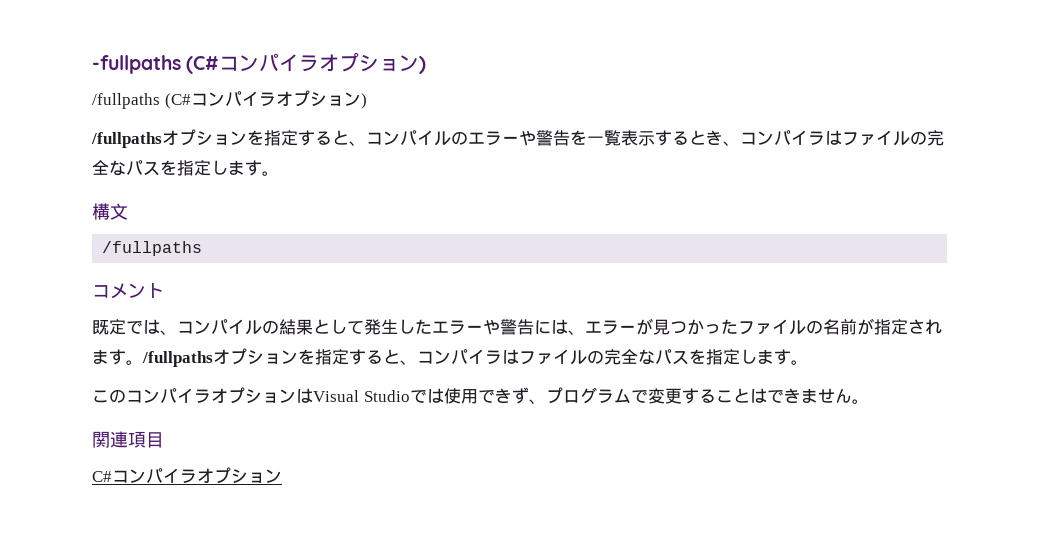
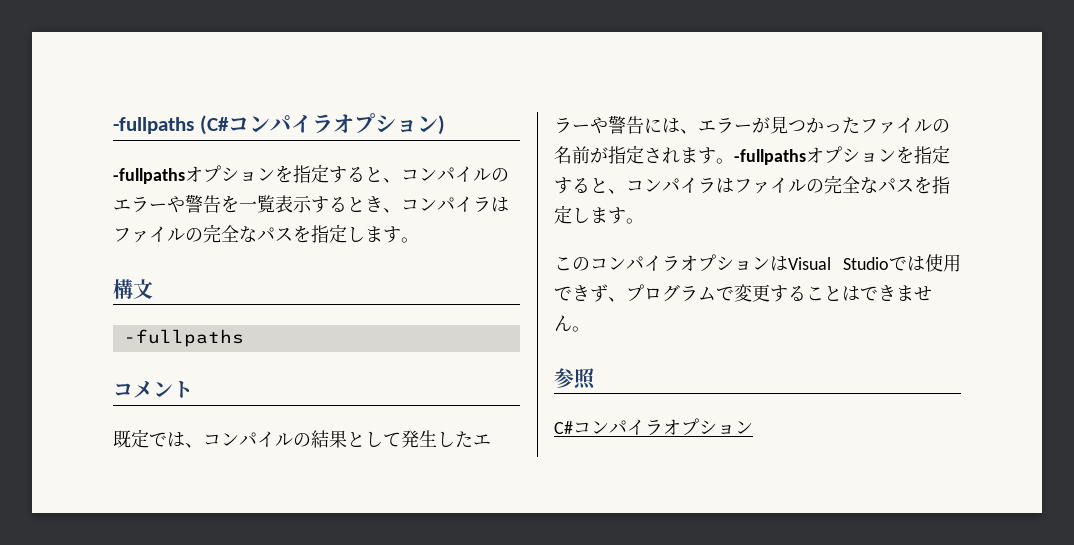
[92,90,367,109] [91,132,162,148] /fullpaths (C#コンパイラオプション) // /fullpaths -> [113,168,185,184] -fullpaths
[102,241,203,256] /fullpaths -> [123,329,244,347] -fullpaths
[142,351,213,367] /fullpaths -> [734,149,806,165] -fullpaths
[92,431,164,448] 関連項目 -> [554,368,596,390] 参照

